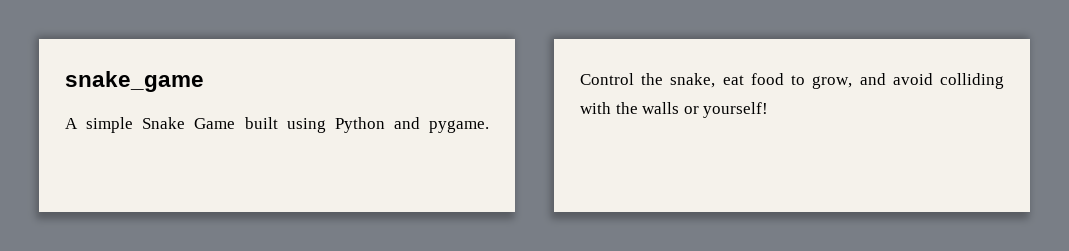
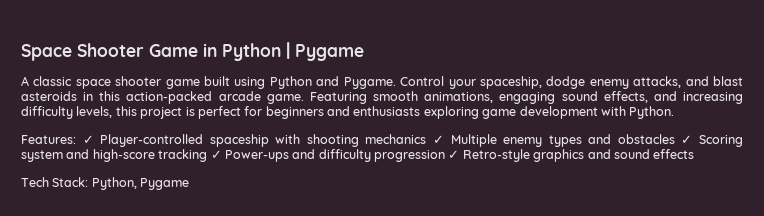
[65,71,204,92] [65,117,489,133] [580,73,1004,89] [580,102,769,118] snake_game // A simple Snake Game built using Python and pygame. Control the snake, eat food to grow, and avoid colliding with the walls or yourself! -> [21,42,364,61] [21,76,743,89] [21,91,744,104] [21,106,675,119] [21,134,743,147] [21,149,695,162] [21,177,190,190] Space Shooter Game in Python | Pygame // A classic space shooter game built using Python and Pygame. Control your spaceship, dodge enemy attacks, and blast asteroids in this action-packed arcade game. Featuring smooth animations, engaging sound effects, and increasing difficulty levels, this project is perfect for beginners and enthusiasts exploring game development with Python. // Features: ✓ Player-controlled spaceship with shooting mechanics ✓ Multiple enemy types and obstacles ✓ Scoring system and high-score tracking ✓ Power-ups and difficulty progression ✓ Retro-style graphics and sound effects // Tech Stack: Python, Pygame

